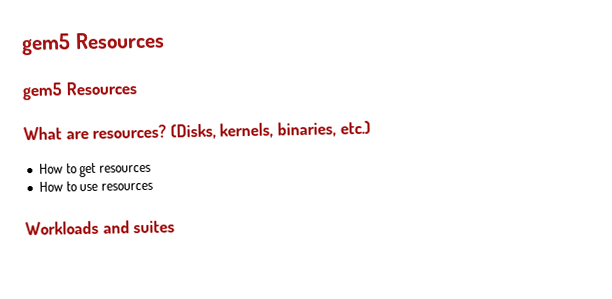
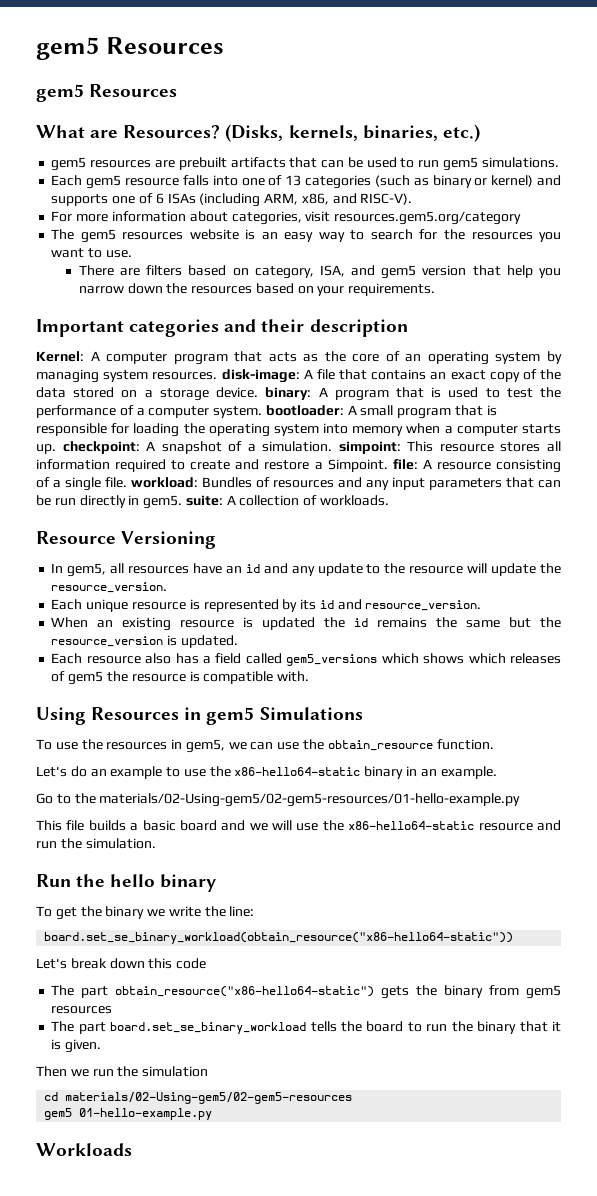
[92,124,167,139] resources? -> [123,125,221,139] Resources?
[38,162,151,178] [38,181,153,192] How to get resources // How to use resources -> [51,157,559,171] [51,175,561,189] [51,193,413,207] [51,211,522,225] [51,229,561,243] [51,248,132,258] [78,265,561,279] [78,283,436,296] [36,319,408,337] [36,351,563,365] [36,369,562,383] [36,387,561,401] [36,405,497,419] [36,423,561,437] [36,441,561,454] [36,459,561,473] [36,477,561,491] [36,495,390,509] [36,531,217,549] [51,563,561,577] [51,582,168,593] [51,599,482,612] [51,617,562,631] [51,635,238,648] [51,653,561,666] [51,671,310,685] [36,707,363,725] [36,739,494,753] [36,766,497,779] [36,793,521,807] [36,820,561,831] [36,838,156,849] [36,874,217,892] [36,906,255,920] [44,932,514,944] [36,958,207,969] [51,985,561,999] [51,1006,113,1014] [51,1021,562,1034] [51,1039,102,1053] [36,1066,209,1077] [44,1092,353,1104] [44,1108,213,1120] gem5 resources are prebuilt artifacts that can be used to run gem5 simulations. // Each gem5 resource falls into one of 13 categories (such as binary or kernel) and supports one of 6 ISAs (including ARM, x86, and RISC-V). // For more information about categories, visit resources.gem5.org/category // The gem5 resources website is an easy way to search for the resources you want to use. // There are filters based on category, ISA, and gem5 version that help you narrow down the resources based on your requirements. // Important categories and their description // Kernel: A computer program that acts as the core of an operating system by managing system resources. disk-image: A file that contains an exact copy of the data stored on a storage device. binary: A program that is used to test the performance of a computer system. bootloader: A small program that is responsible for loading the operating system into memory when a computer starts up. checkpoint: A snapshot of a simulation. simpoint: This resource stores all information required to create and restore a Simpoint. file: A resource consisting of a single file. workload: Bundles of resources and any input parameters that can be run directly in gem5. suite: A collection of workloads. // Resource Versioning // In gem5, all resources have an id and any update to the resource will update the resource_version. // Each unique resource is represented by its id and resource_version. // When an existing resource is updated the id remains the same but the resource_version is updated. // Each resource also has a field called gem5_versions which shows which releases of gem5 the resource is compatible with. // Using Resources in gem5 Simulations // To use the resources in gem5, we can use the obtain_resource function. // Let's do an example to use the x86-hello64-static binary in an example. // Go to the materials/02-Using-gem5/02-gem5-resources/01-hello-example.py // This file builds a basic board and we will use the x86-hello64-static resource and run the simulation. // Run the hello binary // To get the binary we write the line: // board.set_se_binary_workload(obtain_resource("x86-hello64-static")) // Let's break down this code // The part obtain_resource("x86-hello64-static") gets the binary from gem5 resources // The part board.set_se_binary_workload tells the board to run the binary that it is given. // Then we run the simulation // cd materials/02-Using-gem5/02-gem5-resources // gem5 01-hello-example.py
[102,220,176,234] and suites -> (132, 1149) none

